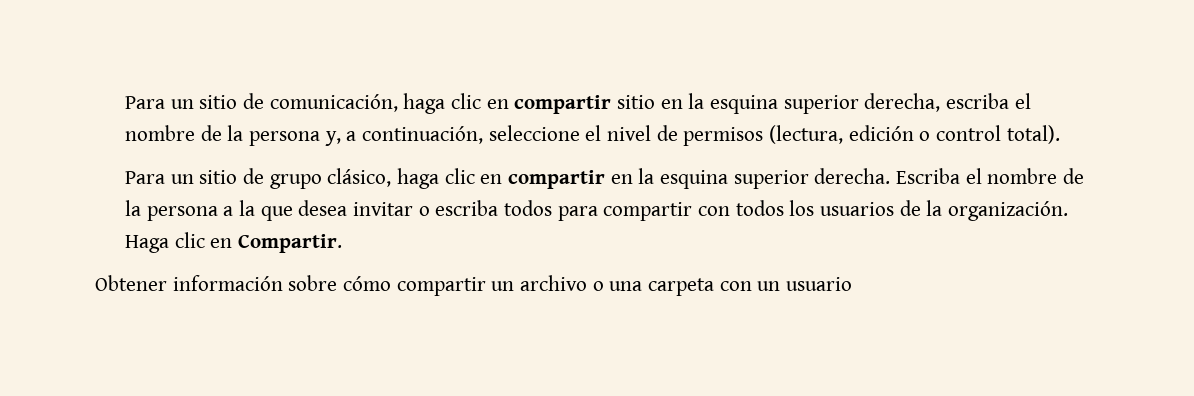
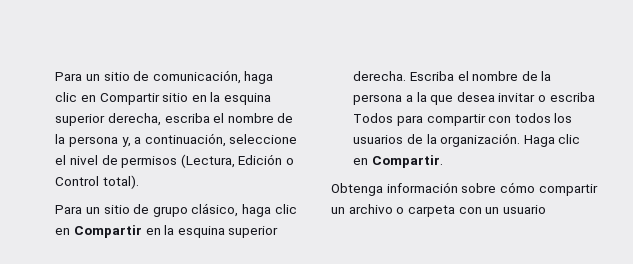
[514,95,612,114] compartir -> [99,93,160,105] Compartir
[768,125,1001,144] (lectura, edición o control -> [180,154,295,168] [55,176,100,186] (Lectura, Edición o Control
[507,170,605,189] compartir -> [73,225,142,238] Compartir
[503,200,552,216] todos -> [353,113,394,123] Todos
[95,275,167,291] Obtener -> [331,183,383,196] Obtenga
[609,281,643,291] una -> (405, 210) none

